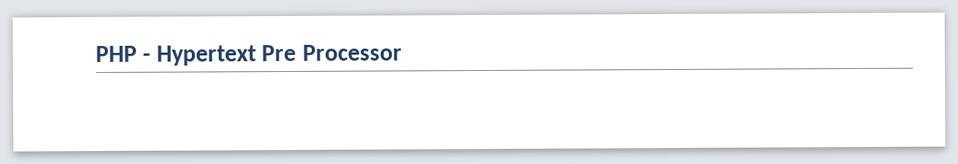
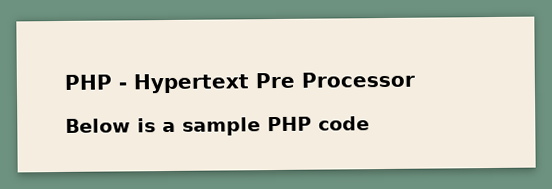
(402, 52) none -> [65,116,370,136] // Below is a sample PHP code

